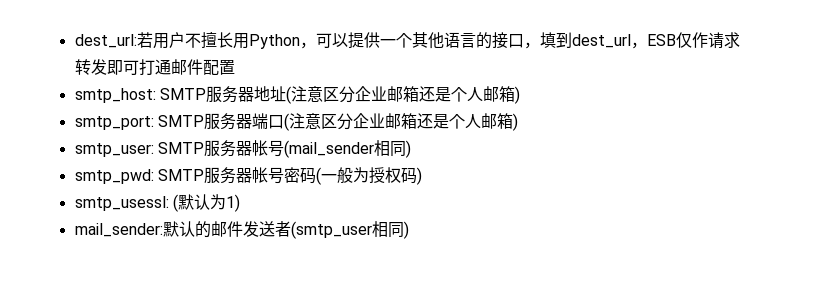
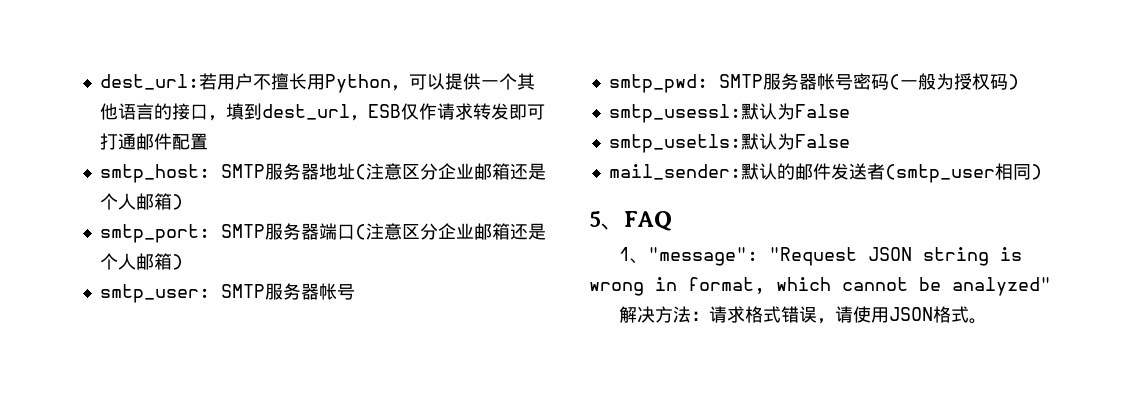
[283,140,411,158] (mail_sender相同) -> (355, 292) none
[172,194,240,212] (默认为1) -> [740,103,850,120] [608,133,850,153] 默认为False // smtp_usetls:默认为False
(409, 230) none -> [589,211,672,231] [619,247,1023,266] [589,277,1051,296] [619,306,988,324] // 5、FAQ // 1、"message": "Request JSON string is wrong in format, which cannot be analyzed" // 解决方法：请求格式错误，请使用JSON格式。

